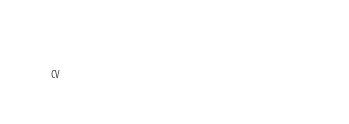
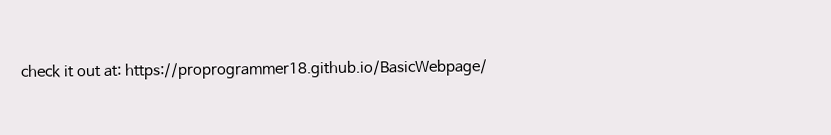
[51,70,60,78] cv -> [20,59,488,80] check it out at: https://proprogrammer18.github.io/BasicWebpage/

